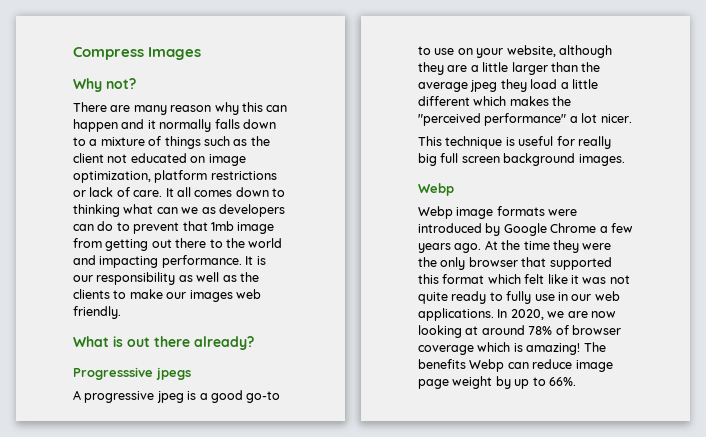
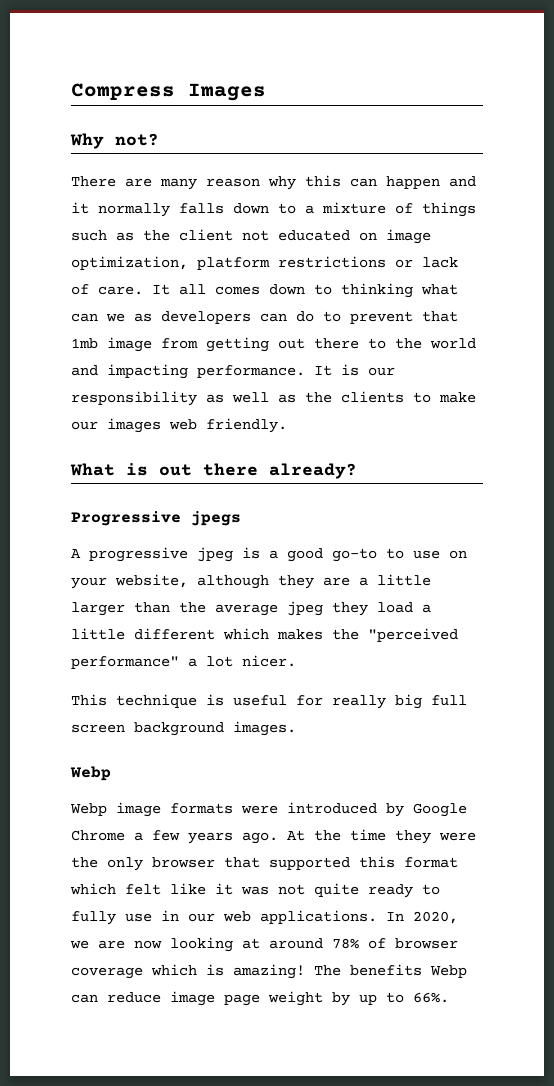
[73,367,153,380] Progresssive -> [71,511,181,526] Progressive

